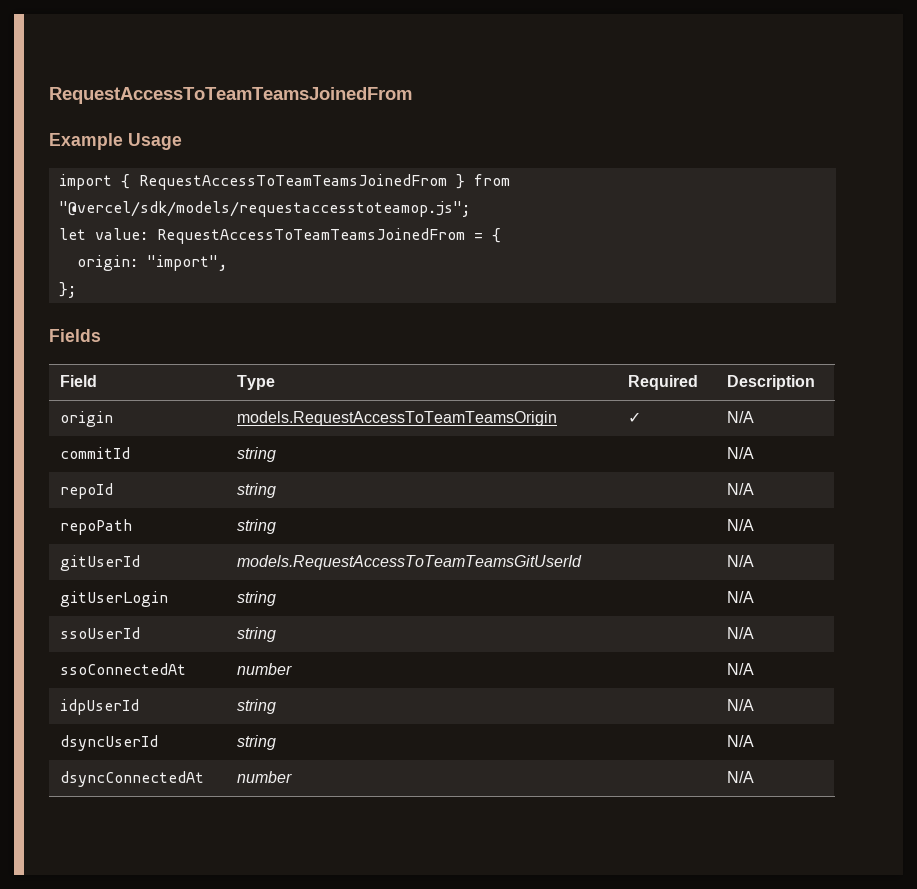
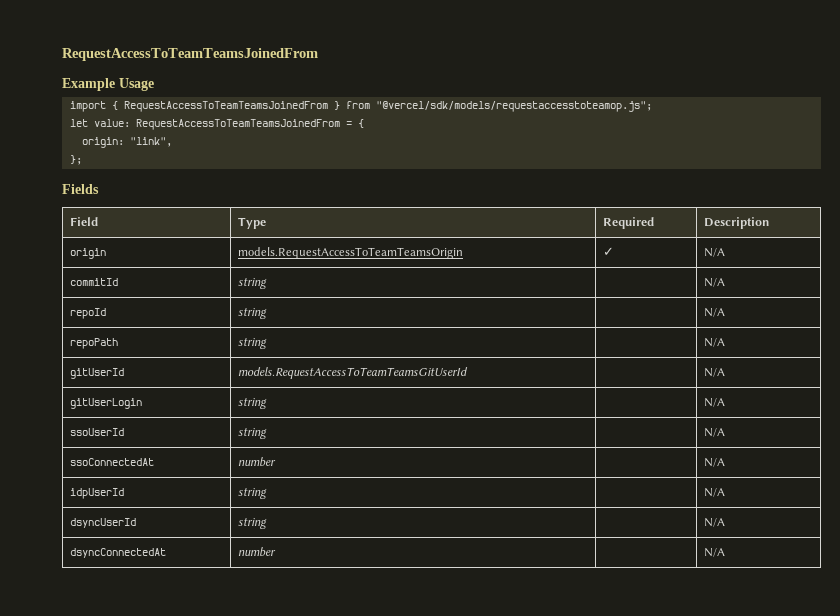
[146,255,227,271] "import", -> [129,137,172,147] "link",

